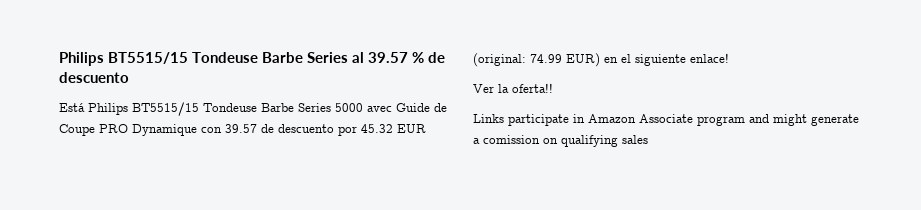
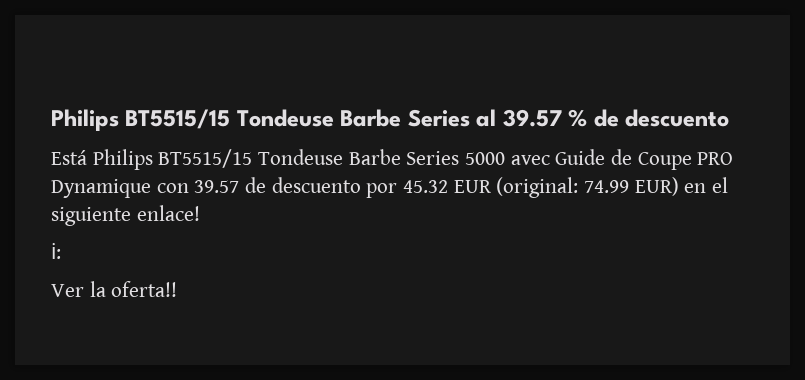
(729, 58) none -> [51,243,61,259] // ℹ:
[473,114,859,126] [473,135,648,147] // Links participate in Amazon Associate program and might generate a comission on qualifying sales -> (178, 289) none

